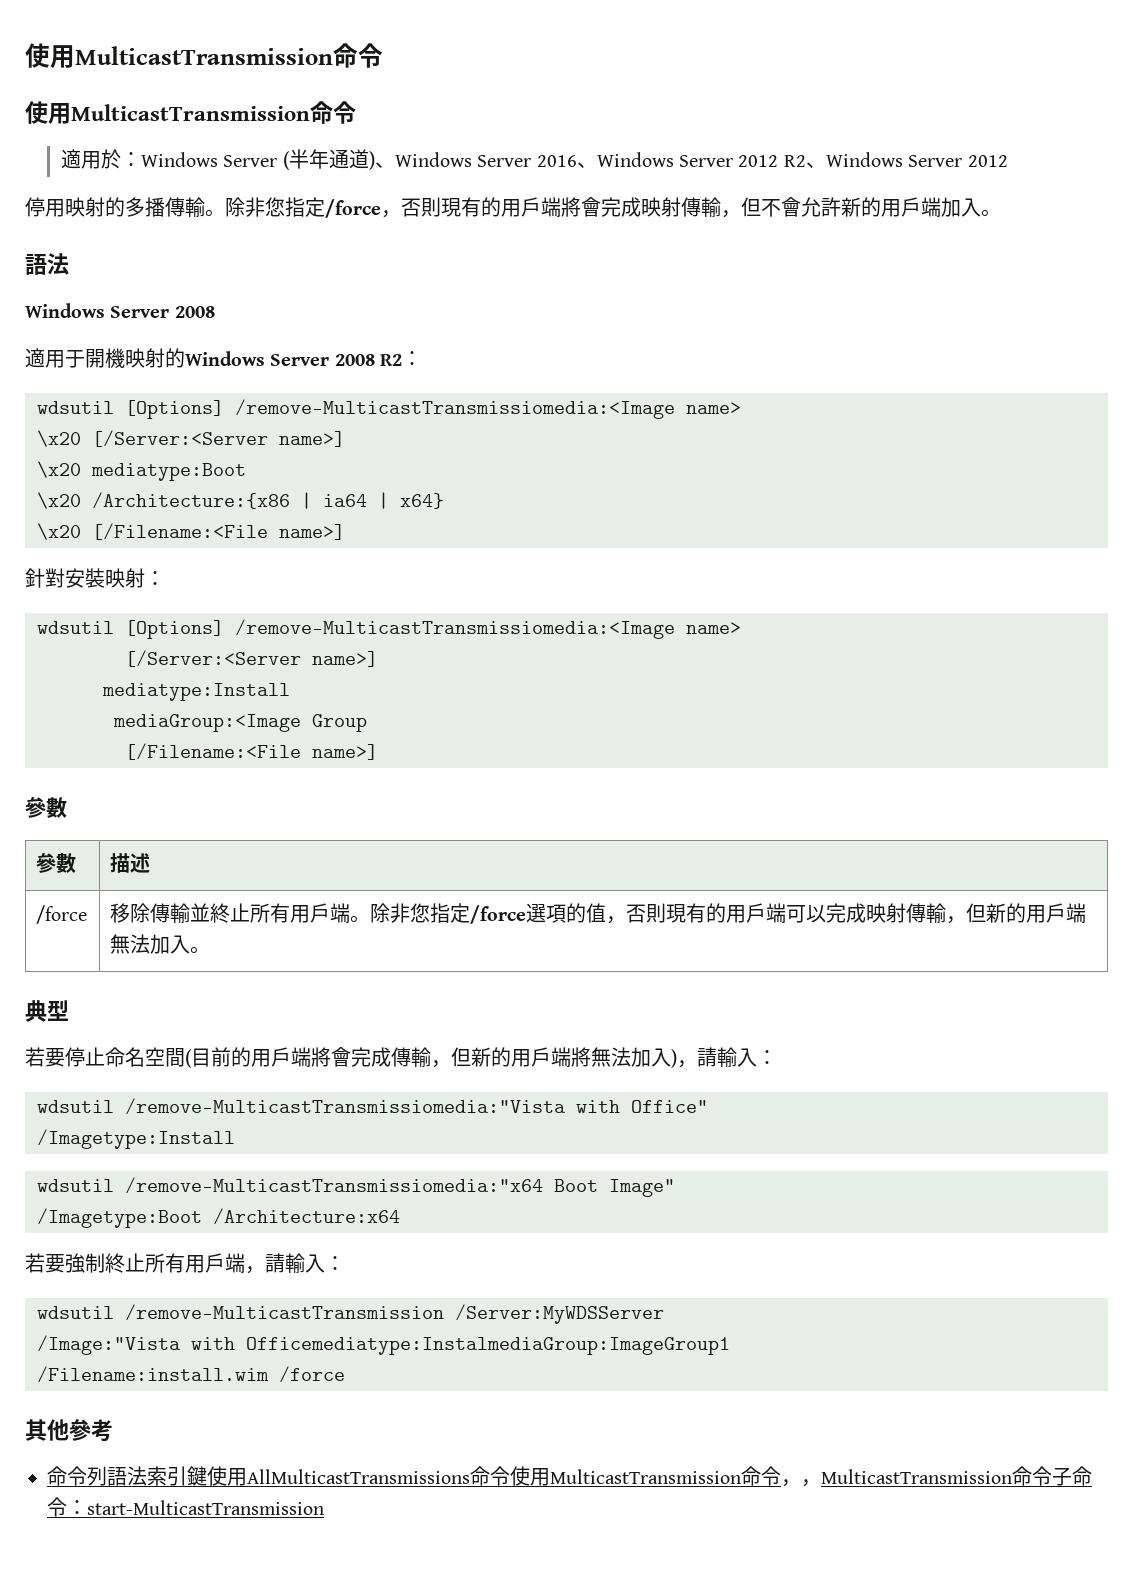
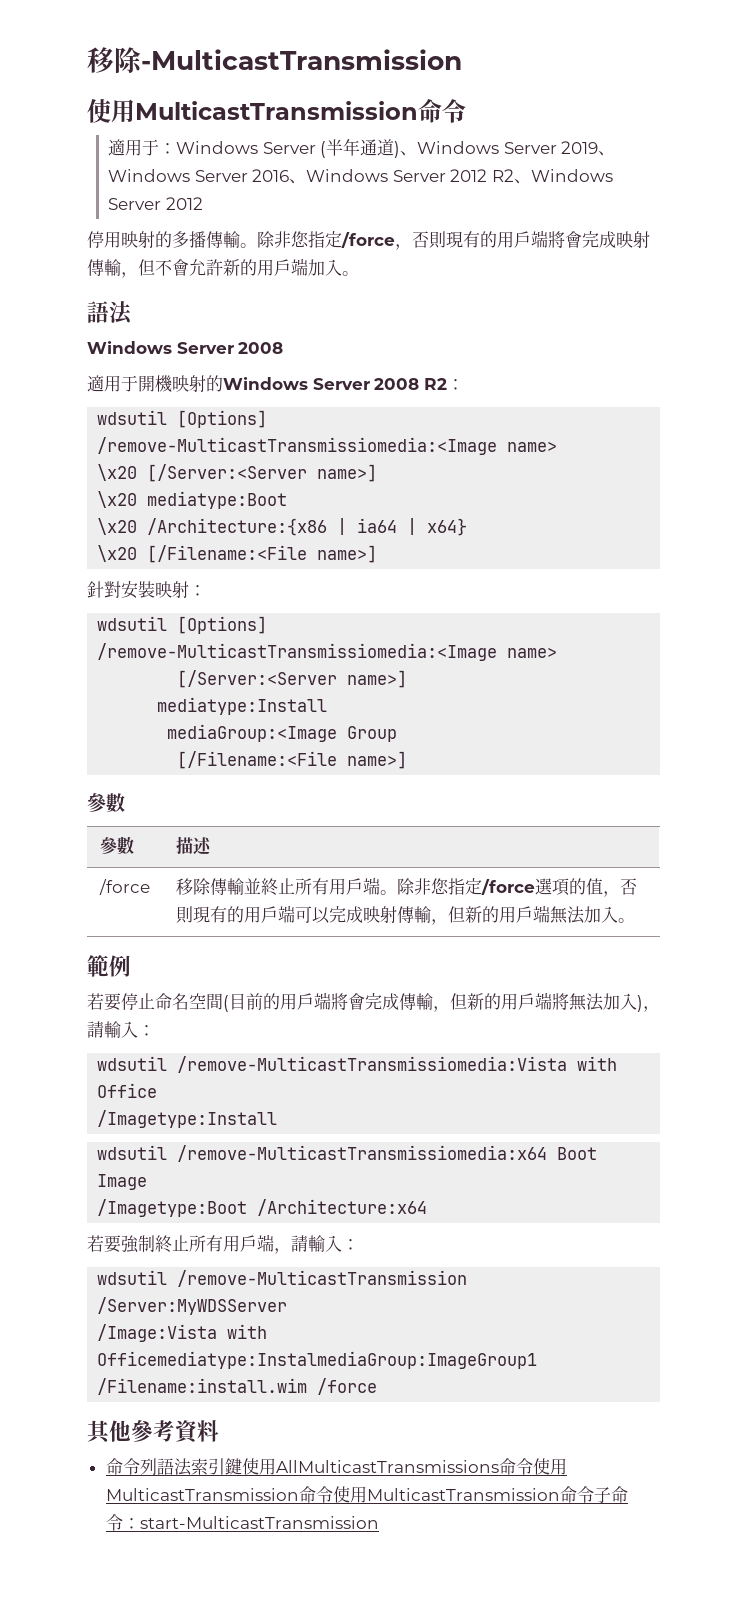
[25,43,383,68] 使用MulticastTransmission命令 -> [87,47,462,74] 移除-MulticastTransmission
[100,149,121,169] 於 -> [141,139,159,156] 于
(532, 161) none -> [561,141,616,156] [107,169,248,182] 2019、Windows Server
[25,1000,69,1022] 典型 -> [87,955,131,977] 範例
[125,1098,708,1115] /remove-MulticastTransmissiomedia:"Vista with Office" -> [177,1056,618,1073] [97,1083,158,1098] /remove-MulticastTransmissiomedia:Vista with Office
[125,1177,675,1197] /remove-MulticastTransmissiomedia:"x64 Boot Image" -> [177,1145,598,1162] [97,1174,148,1190] /remove-MulticastTransmissiomedia:x64 Boot Image
[37,1335,180,1355] /Image:"Vista -> [97,1324,218,1342] /Image:Vista
(113, 1430) none -> [175,1420,219,1444] 資料
[781,1479,821,1487] ，， -> [332,1486,367,1503] 使用

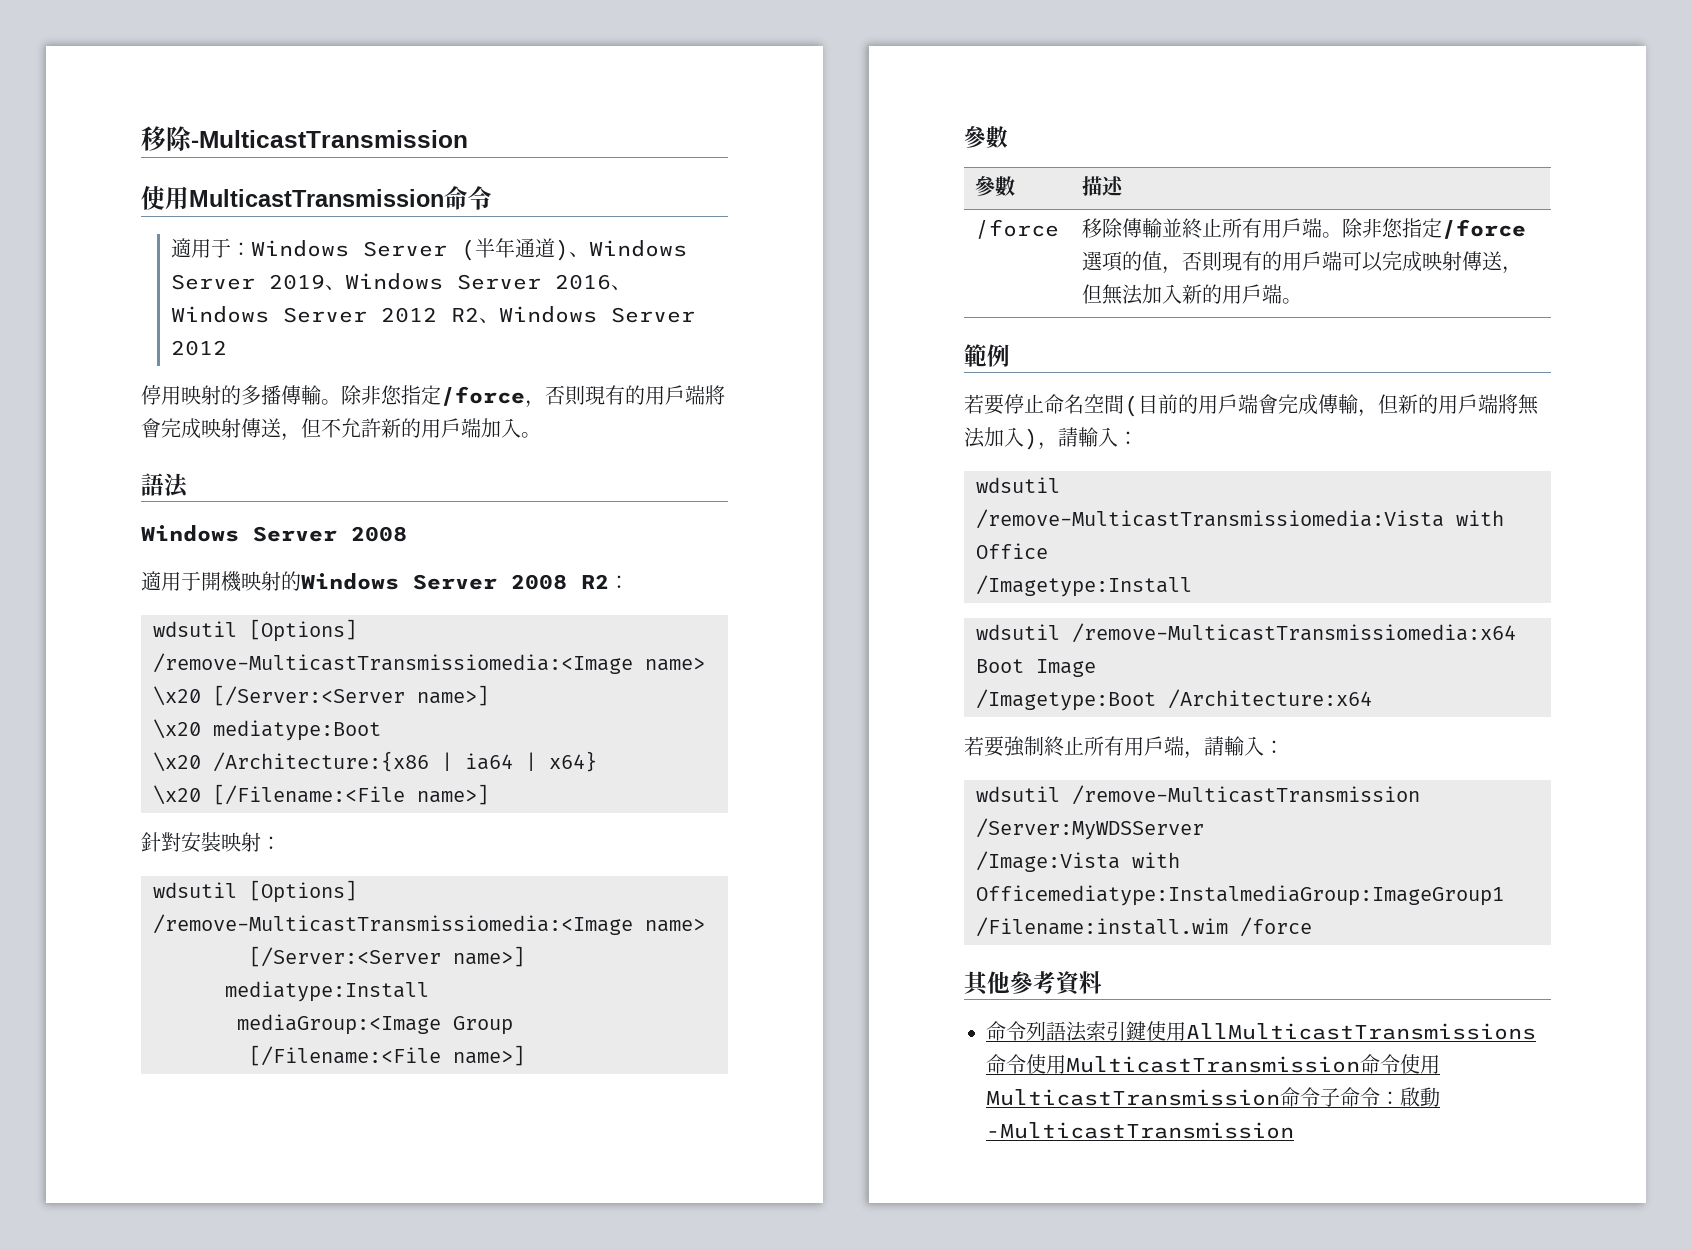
[104,259,189,278] 輸，但不會 -> [261,418,341,441] 送，但不
[413,905,618,925] 輸，但新的用戶端無法加入 -> [1482,251,1523,274] [1082,284,1283,305] 送，但無法加入新的用戶端
[331,993,348,1010] 將 -> (1258, 404) none
[139,1516,379,1529] start-MulticastTransmission -> [1400,1087,1440,1107] [986,1122,1294,1139] 啟動-MulticastTransmission

